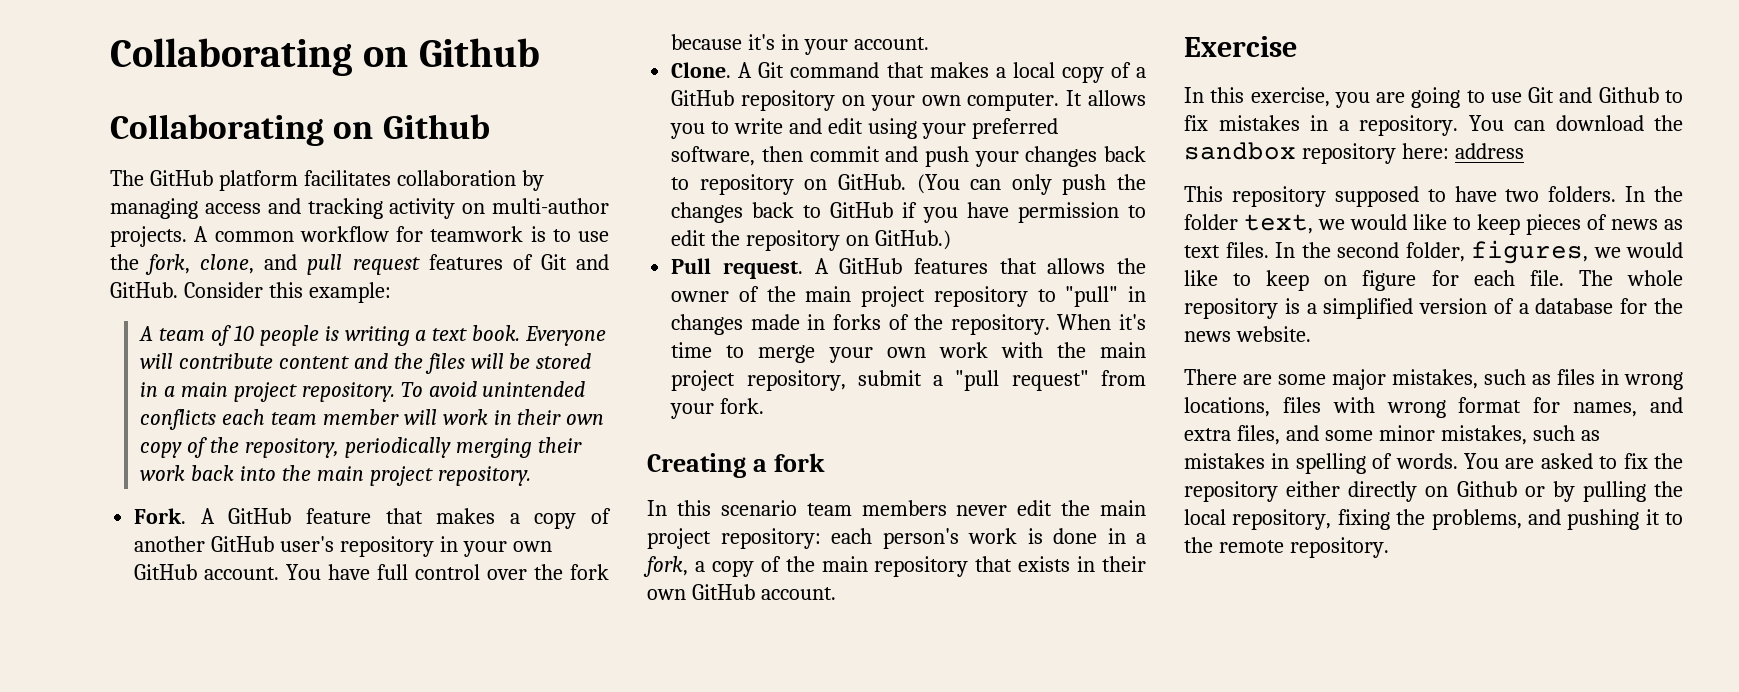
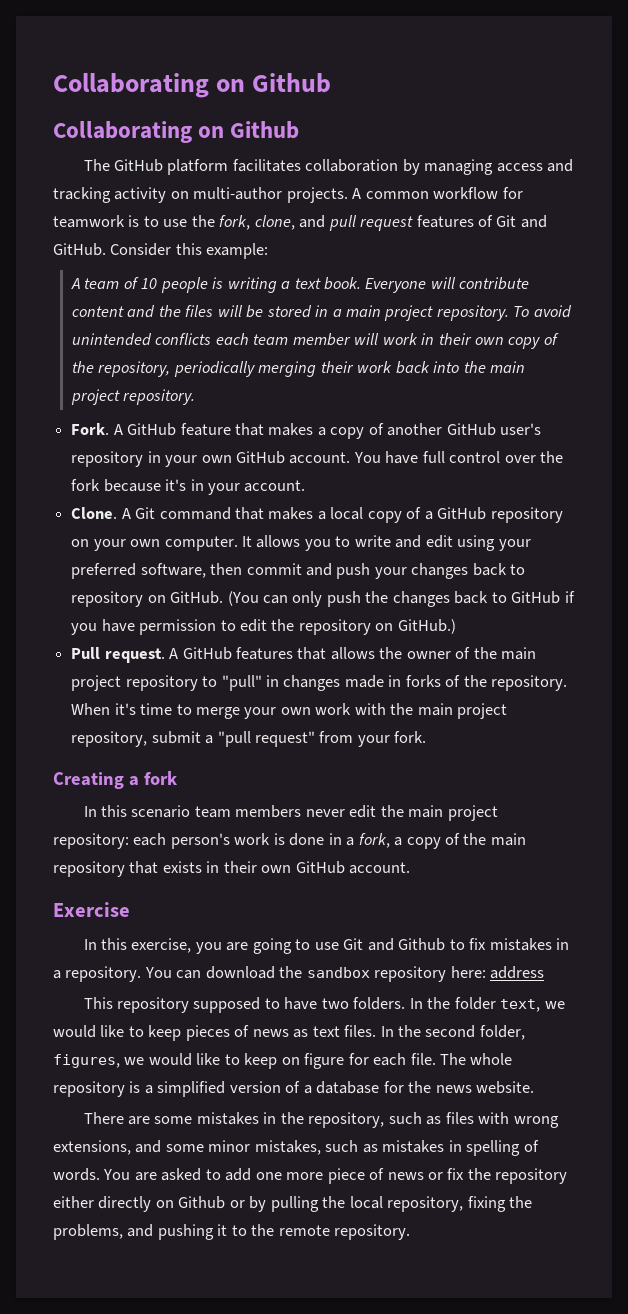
[1332,369,1683,390] [1184,397,1683,418] [1184,425,1280,445] major mistakes, such as files in wrong locations, files with wrong format for names, and extra files, -> [196,1112,559,1128] [53,1140,131,1155] mistakes in the repository, such as files with wrong extensions,
(1618, 462) none -> [225,1168,444,1184] add one more piece of news or

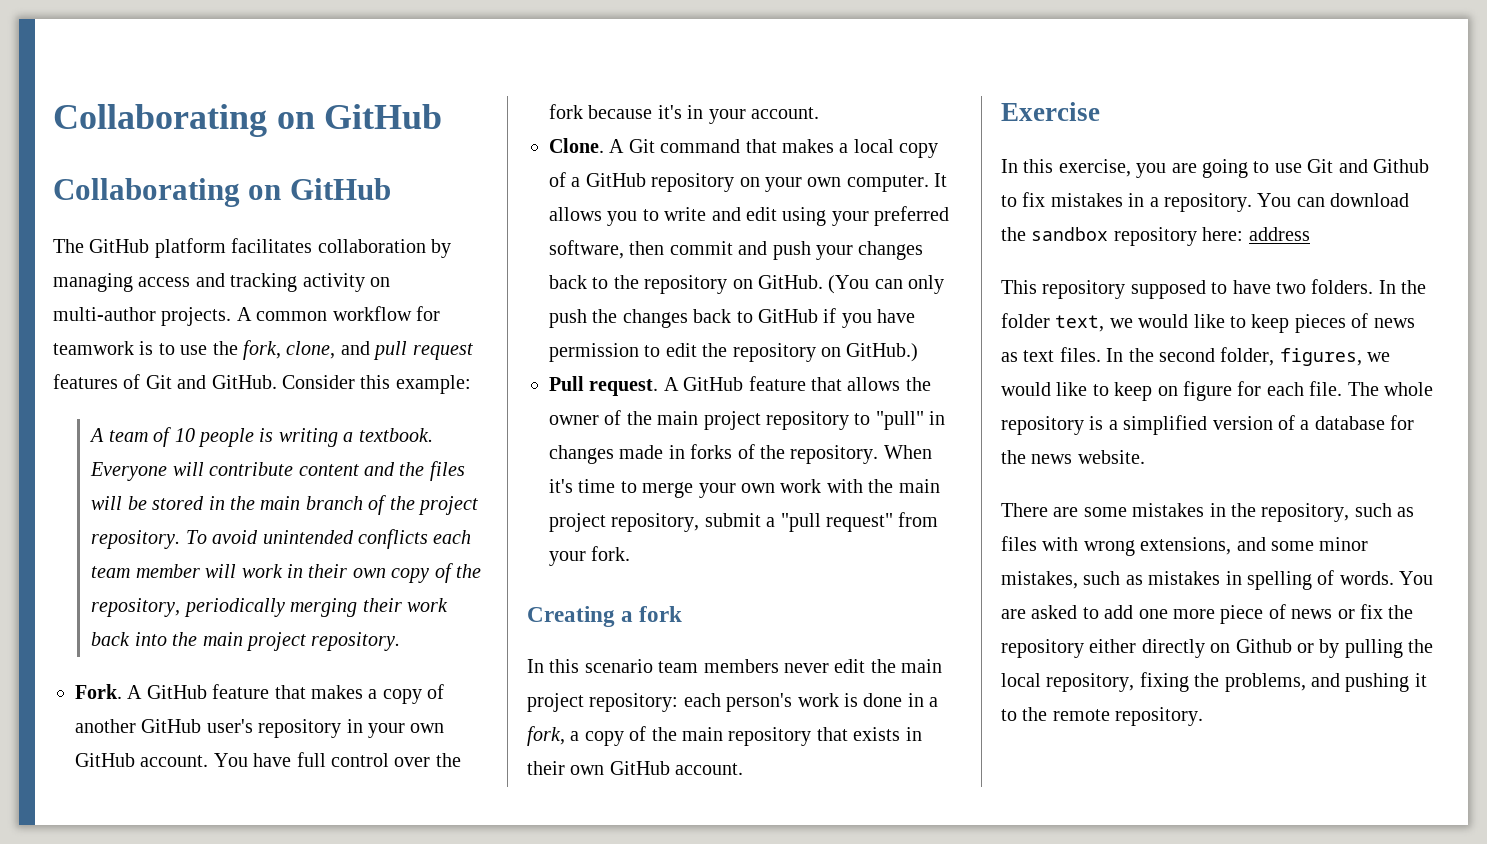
[53,73,332,98] [53,121,300,143] Collaborating on Github // Collaborating on Github -> [53,104,443,137] [53,178,391,207] Collaborating on GitHub // Collaborating on GitHub
[294,277,361,290] text book. -> [358,428,433,442] textbook.
[332,305,381,317] a main -> [230,495,415,515] the main branch of the
(526, 569) none -> [613,275,639,289] the
[235,647,293,660] features -> [748,376,806,391] feature

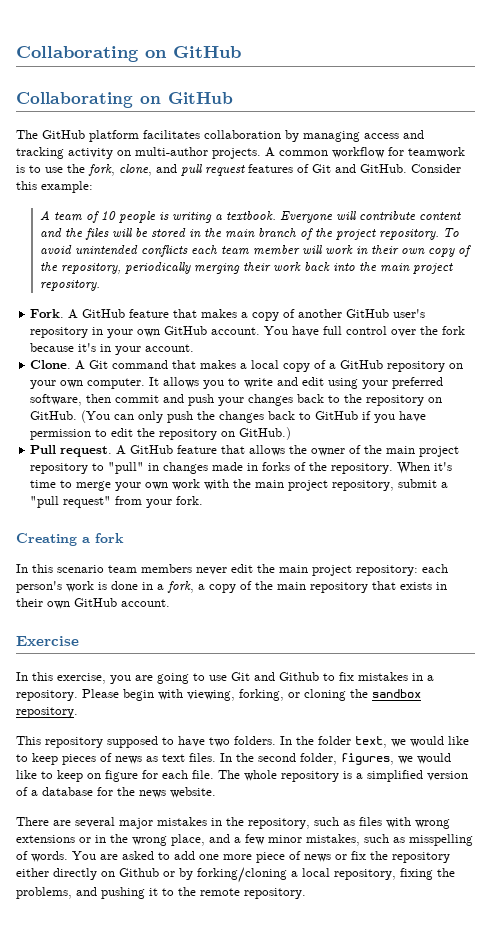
[1257,193,1410,207] [1001,227,1310,246] You can download the sandbox repository here: address -> [82,689,421,701] [16,707,78,718] Please begin with viewing, forking, or cloning the sandbox repository.
[1083,507,1127,517] some -> [75,817,153,829] several major
[1140,537,1314,555] extensions, and some -> [16,834,265,846] extensions or in the wrong place, and a few
[1148,571,1312,590] mistakes in spelling -> [409,834,473,846] misspelling
[1344,639,1434,658] pulling the -> [197,867,298,883] forking/cloning a

